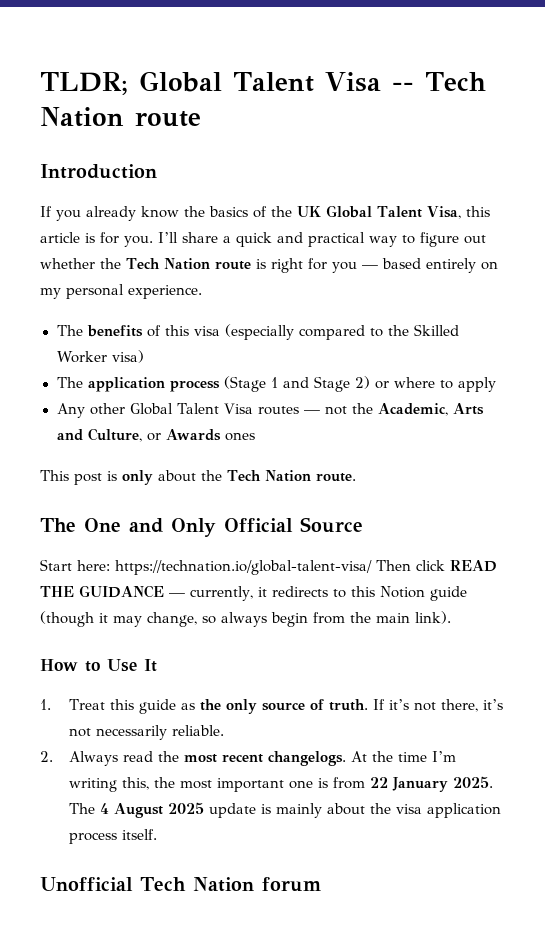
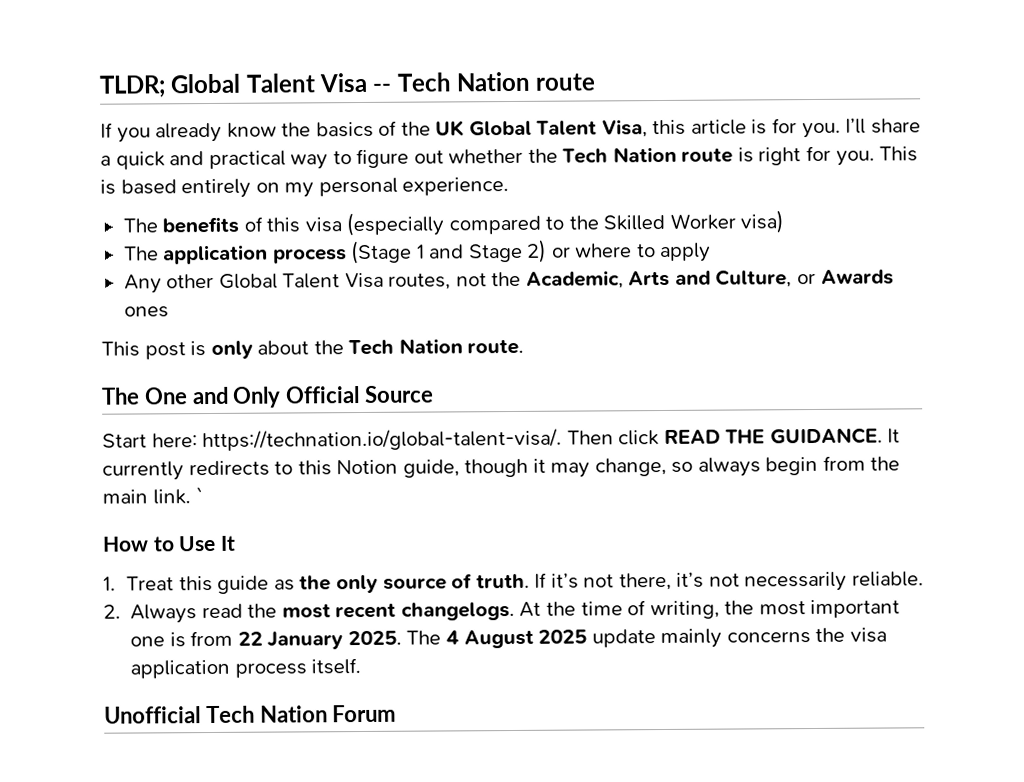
[40,164,157,179] // Introduction -> (597, 82) none
[331,262,378,273] you — -> [835,146,919,166] [100,179,116,195] you. This is
[258,406,321,415] routes — -> [388,273,452,290] routes,
[115,560,372,575] https://technation.io/global-talent-visa/ -> [202,428,563,452] https://technation.io/global-talent-visa/.
[79,585,267,601] GUIDANCE — currently, it -> [769,427,901,445] [102,461,184,481] GUIDANCE. It currently
[429,586,467,601] [40,611,94,627] guide (though -> [402,458,529,478] guide, though
[415,611,451,624] link). -> [152,486,204,505] link. `
[432,751,457,762] [69,777,150,792] I’m writing this, -> [627,600,720,620] of writing,
[261,803,366,818] is mainly about -> [660,628,811,649] mainly concerns
[261,877,321,892] forum -> [332,704,397,723] Forum

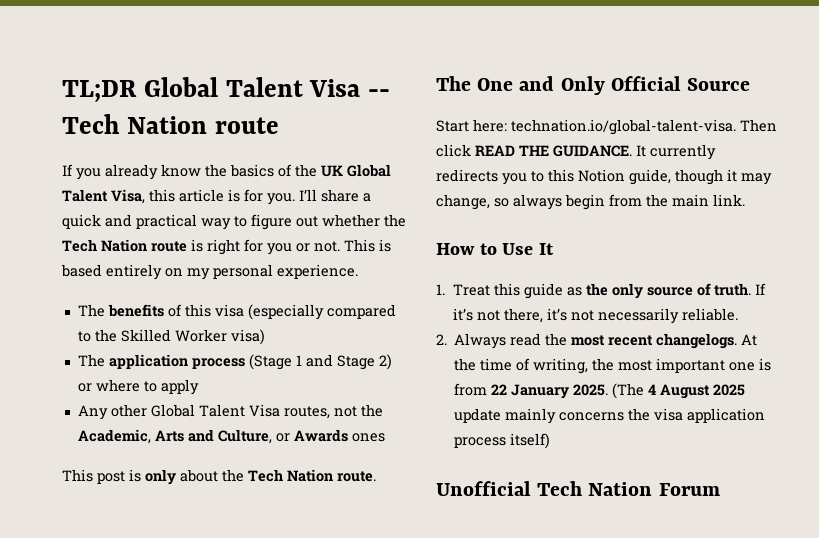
[99,75,166,98] TLDR; -> [62,80,137,103] TL;DR
[835,150,875,166] you. -> [267,241,340,255] you or not.
[202,428,563,452] https://technation.io/global-talent-visa/. -> [511,119,736,135] technation.io/global-talent-visa.
(270, 468) none -> [502,173,527,185] you
[195,486,204,504] ` -> (745, 200) none
[406,630,442,645] The -> [612,383,645,399] (The
[311,658,362,675] itself. -> [510,433,551,449] itself)

